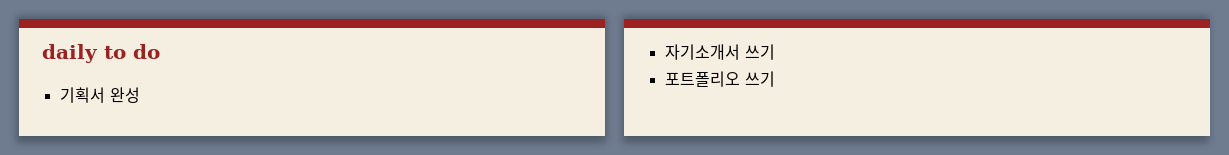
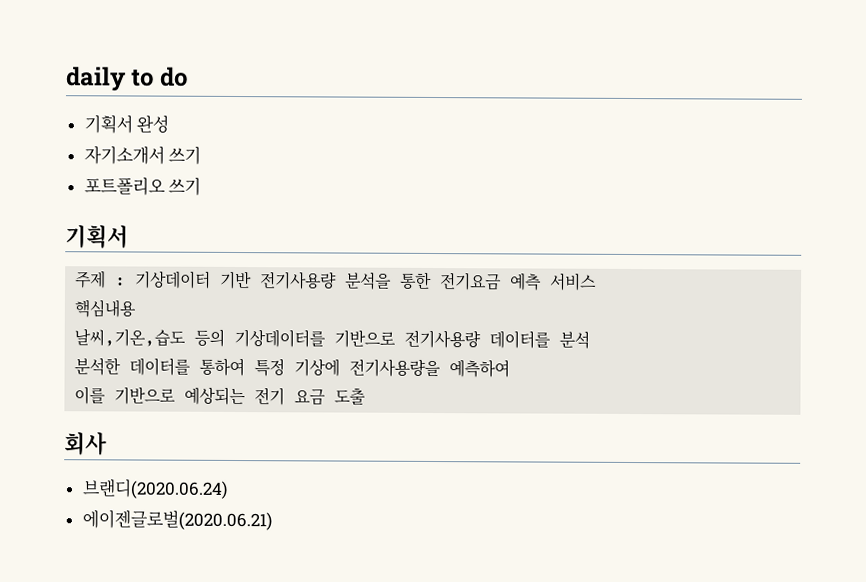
(775, 79) none -> [65,224,129,249] [75,270,598,291] [74,299,137,318] [74,328,591,349] [74,357,511,378] [74,386,367,406] [64,432,107,456] [81,478,228,499] [81,509,272,531] // 기획서 // 주제 : 기상데이터 기반 전기사용량 분석을 통한 전기요금 예측 서비스 // 핵심내용 // 날씨,기온,습도 등의 기상데이터를 기반으로 전기사용량 데이터를 분석 // 분석한 데이터를 통하여 특정 기상에 전기사용량을 예측하여 // 이를 기반으로 예상되는 전기 요금 도출 // 회사 // 브랜디(2020.06.24) // 에이젠글로벌(2020.06.21)

